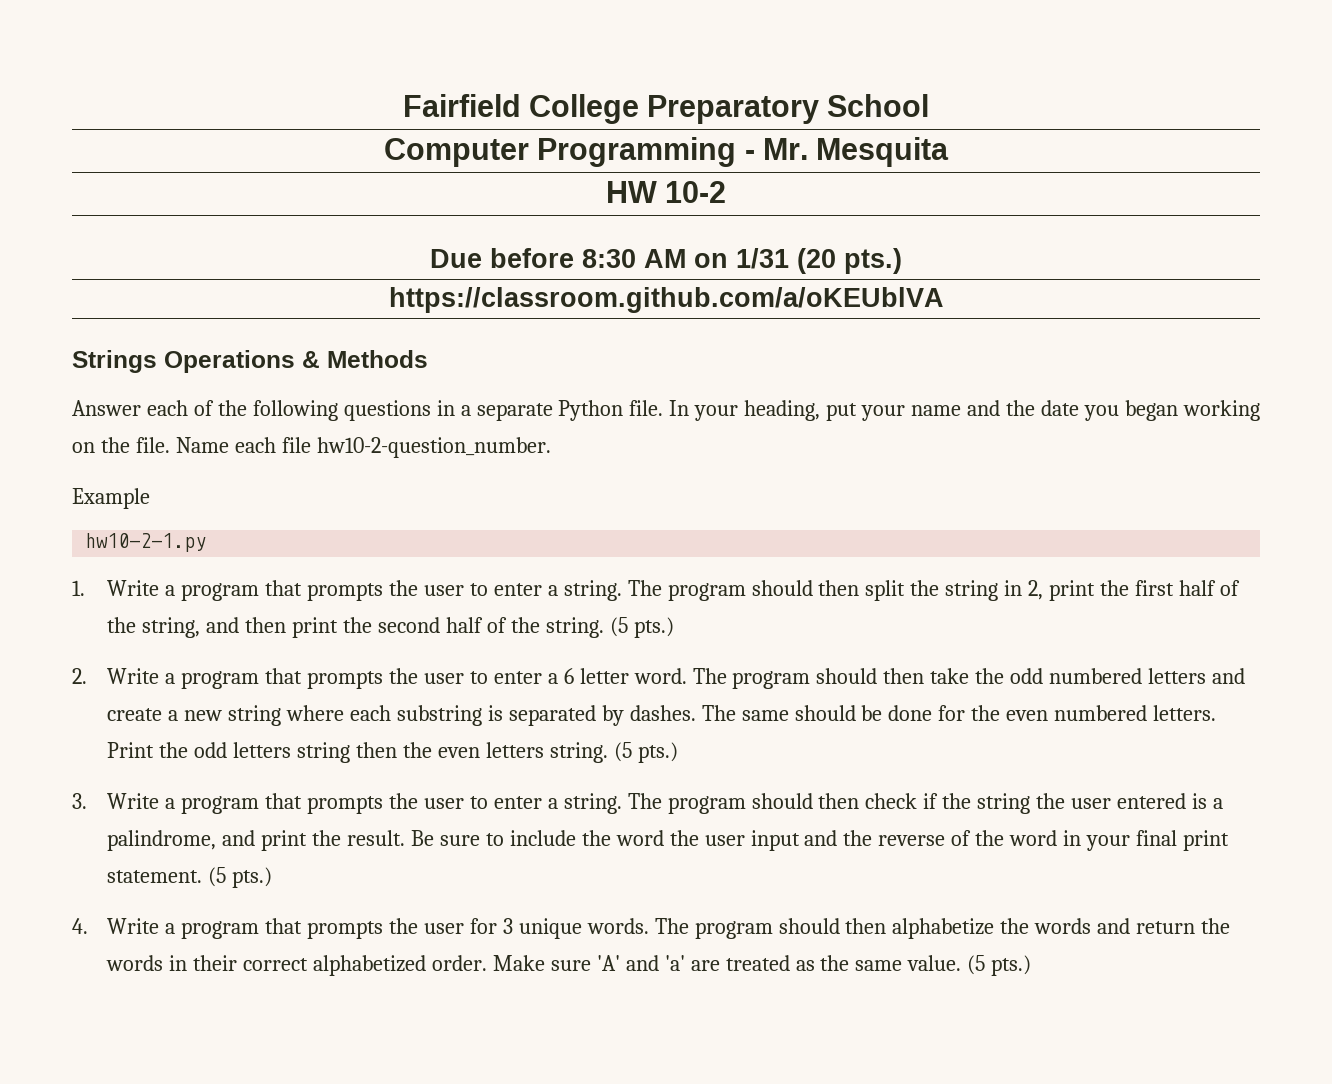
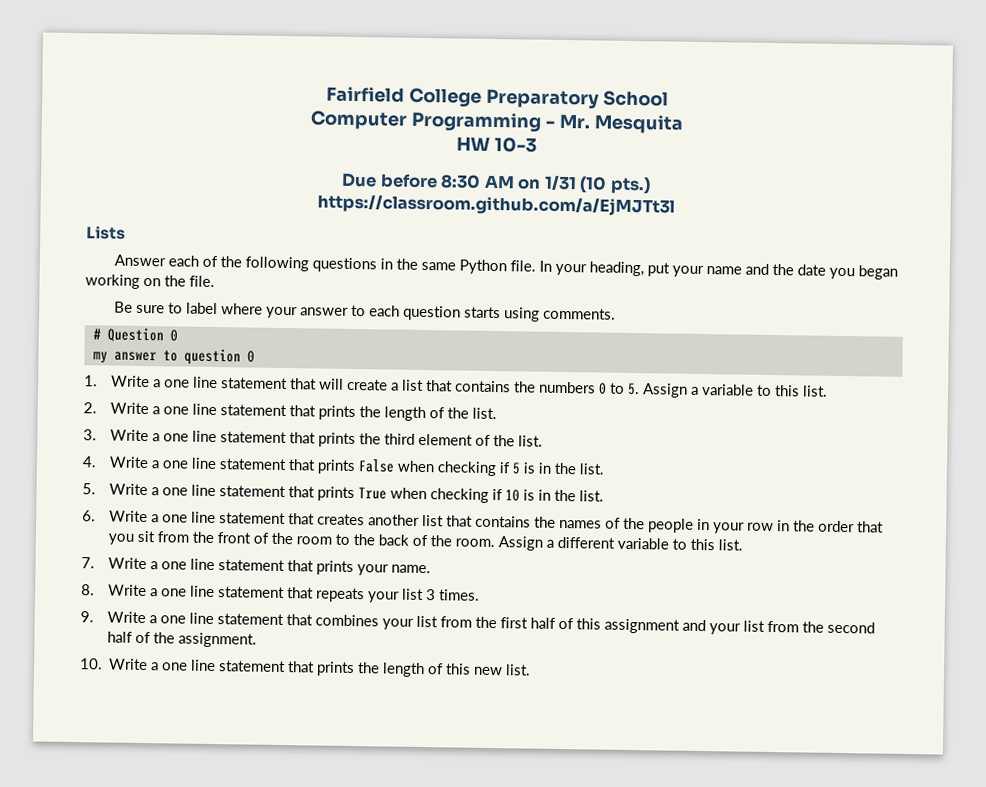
[665,181,727,203] 10-2 -> [493,136,537,153] 10-3
[797,248,902,274] [388,287,944,313] [72,350,428,373] (20 pts.) // https://classroom.github.com/a/oKEUblVA // Strings Operations & Methods -> [579,176,651,195] [316,194,675,217] [86,226,126,240] (10 pts.) // https://classroom.github.com/a/EjMJTt3l // Lists
[460,403,553,421] a separate -> [395,258,456,271] the same
[175,437,551,458] [72,488,150,509] [85,533,207,552] [72,580,1240,601] [107,617,339,638] Name each file hw10-2-question_number. // Example // hw10-2-1.py // 1. Write a program that prompts the user to enter a string. The program should then split the string in 2, print the first half of the string, and then print -> [113,301,616,322] [92,327,178,343] [92,348,255,366] [84,375,829,398] [83,402,498,422] [83,429,544,448] [82,456,606,477] [82,483,605,503] [82,510,885,534] [108,530,744,551] [81,557,432,576] [81,584,481,603] [80,611,800,635] // Be sure to label where your answer to each question starts using comments. // # Question 0 // my answer to question 0 // 1. Write a one line statement that will create a list that contains the numbers 0 to 5. Assign a variable to this list. // 2. Write a one line statement that prints the length of the list. // 3. Write a one line statement that prints the third element of the list. // 4. Write a one line statement that prints False when checking if 5 is in the list. // 5. Write a one line statement that prints True when checking if 10 is in the list. // 6. Write a one line statement that creates another list that contains the names of the people in your row in the order that you sit from the front of the room to the back of the room. Assign a different variable to this list. // 7. Write a one line statement that prints your name. // 8. Write a one line statement that repeats your list 3 times. // 9. Write a one line statement that combines your list from the first half of this assignment and your list from
[545,617,674,638] [72,668,1245,689] [107,705,1217,726] [107,742,678,763] [72,793,1223,814] [107,830,1229,851] [107,867,273,888] [72,918,1231,939] [106,955,1032,976] string. (5 pts.) // 2. Write a program that prompts the user to enter a 6 letter word. The program should then take the odd numbered letters and create a new string where each substring is separated by dashes. The same should be done for the even numbered letters. Print the odd letters string then the even letters string. (5 pts.) // 3. Write a program that prompts the user to enter a string. The program should then check if the string the user entered is a palindrome, and print the result. Be sure to include the word the user input and the reverse of the word in your final print statement. (5 pts.) // 4. Write a program that prompts the user for 3 unique words. The program should then alphabetize the words and return the words in their correct alphabetized order. Make sure 'A' and 'a' are treated as the same value. (5 pts.) -> [178,632,258,648] [80,658,532,678] assignment. // 10. Write a one line statement that prints the length of this new list.

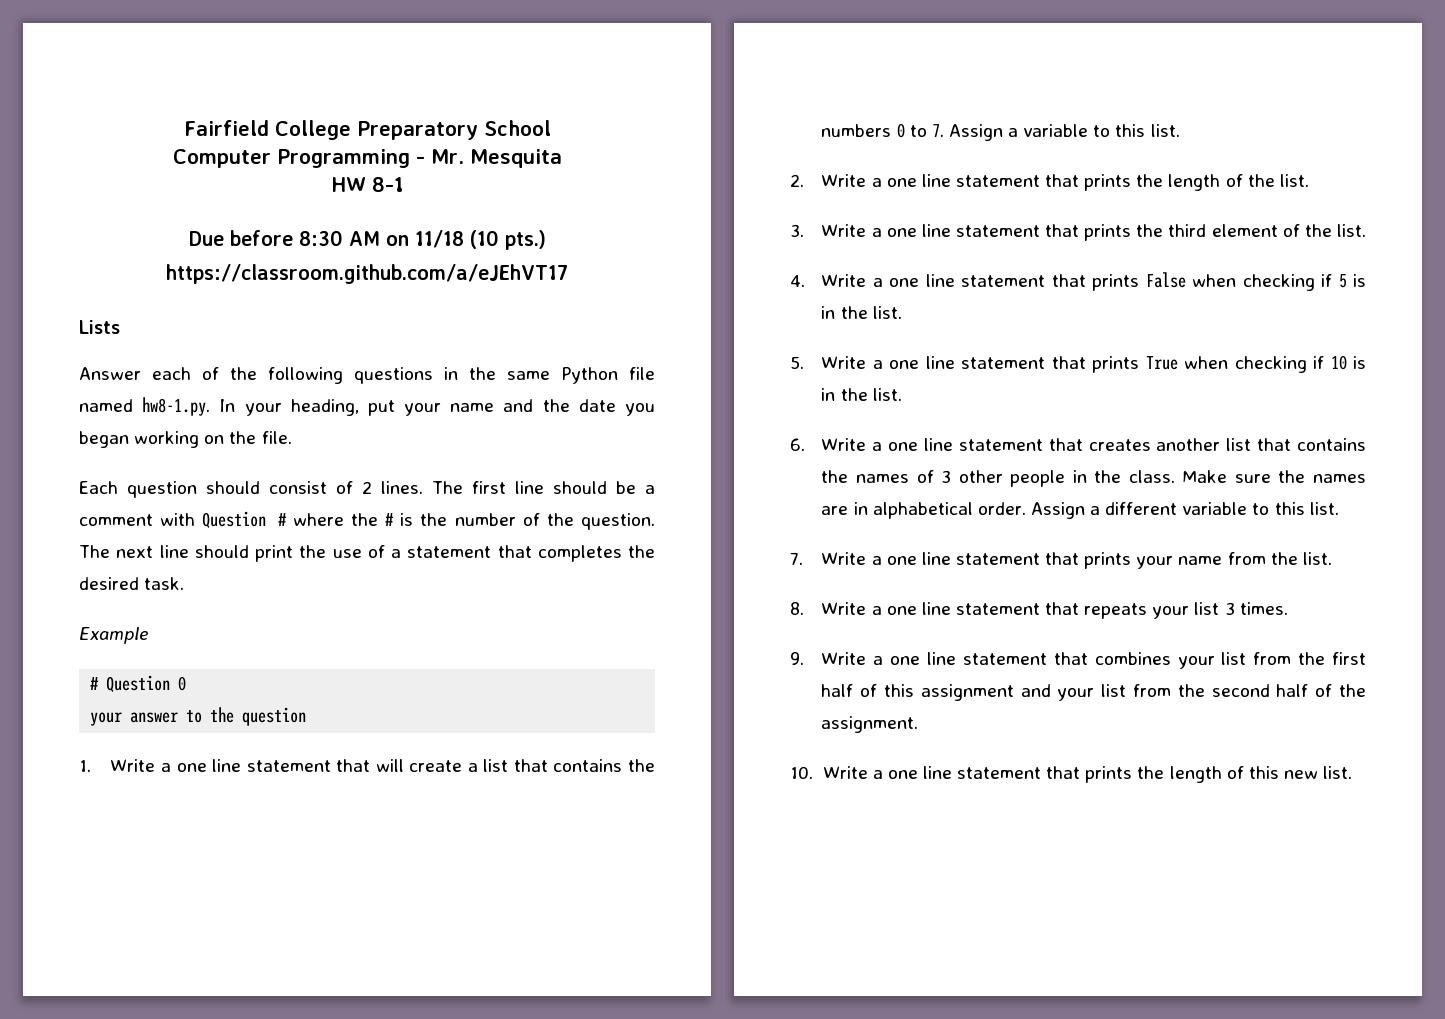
[493,136,537,153] 10-3 -> [371,177,404,192] 8-1
[543,175,577,191] 1/31 -> [414,230,464,248] 11/18
[316,194,675,217] https://classroom.github.com/a/EjMJTt3l -> [166,264,569,284] https://classroom.github.com/a/eJEhVT17
[509,260,536,272] file. -> [629,367,655,380] [79,397,211,416] file named hw8-1.py.
[113,301,616,322] Be sure to label where your answer to each question starts using comments. -> [79,481,655,498] [79,511,655,530] [79,545,655,562] [79,577,185,590] [79,627,148,644] Each question should consist of 2 lines. The first line should be a comment with Question # where the # is the number of the question. The next line should print the use of a statement that completes the desired task. // Example
[92,348,255,366] my answer to question 0 -> [90,707,307,726] your answer to the question
[627,382,641,396] 5. -> [931,124,944,137] 7.
[623,517,885,534] [108,530,496,548] the people in your row in the order that you sit from the front of the room to the back of the room. -> [941,470,1366,487] [821,502,1026,519] 3 other people in the class. Make sure the names are in alphabetical order.
[391,564,432,574] name. -> [1178,552,1332,565] name from the list.

